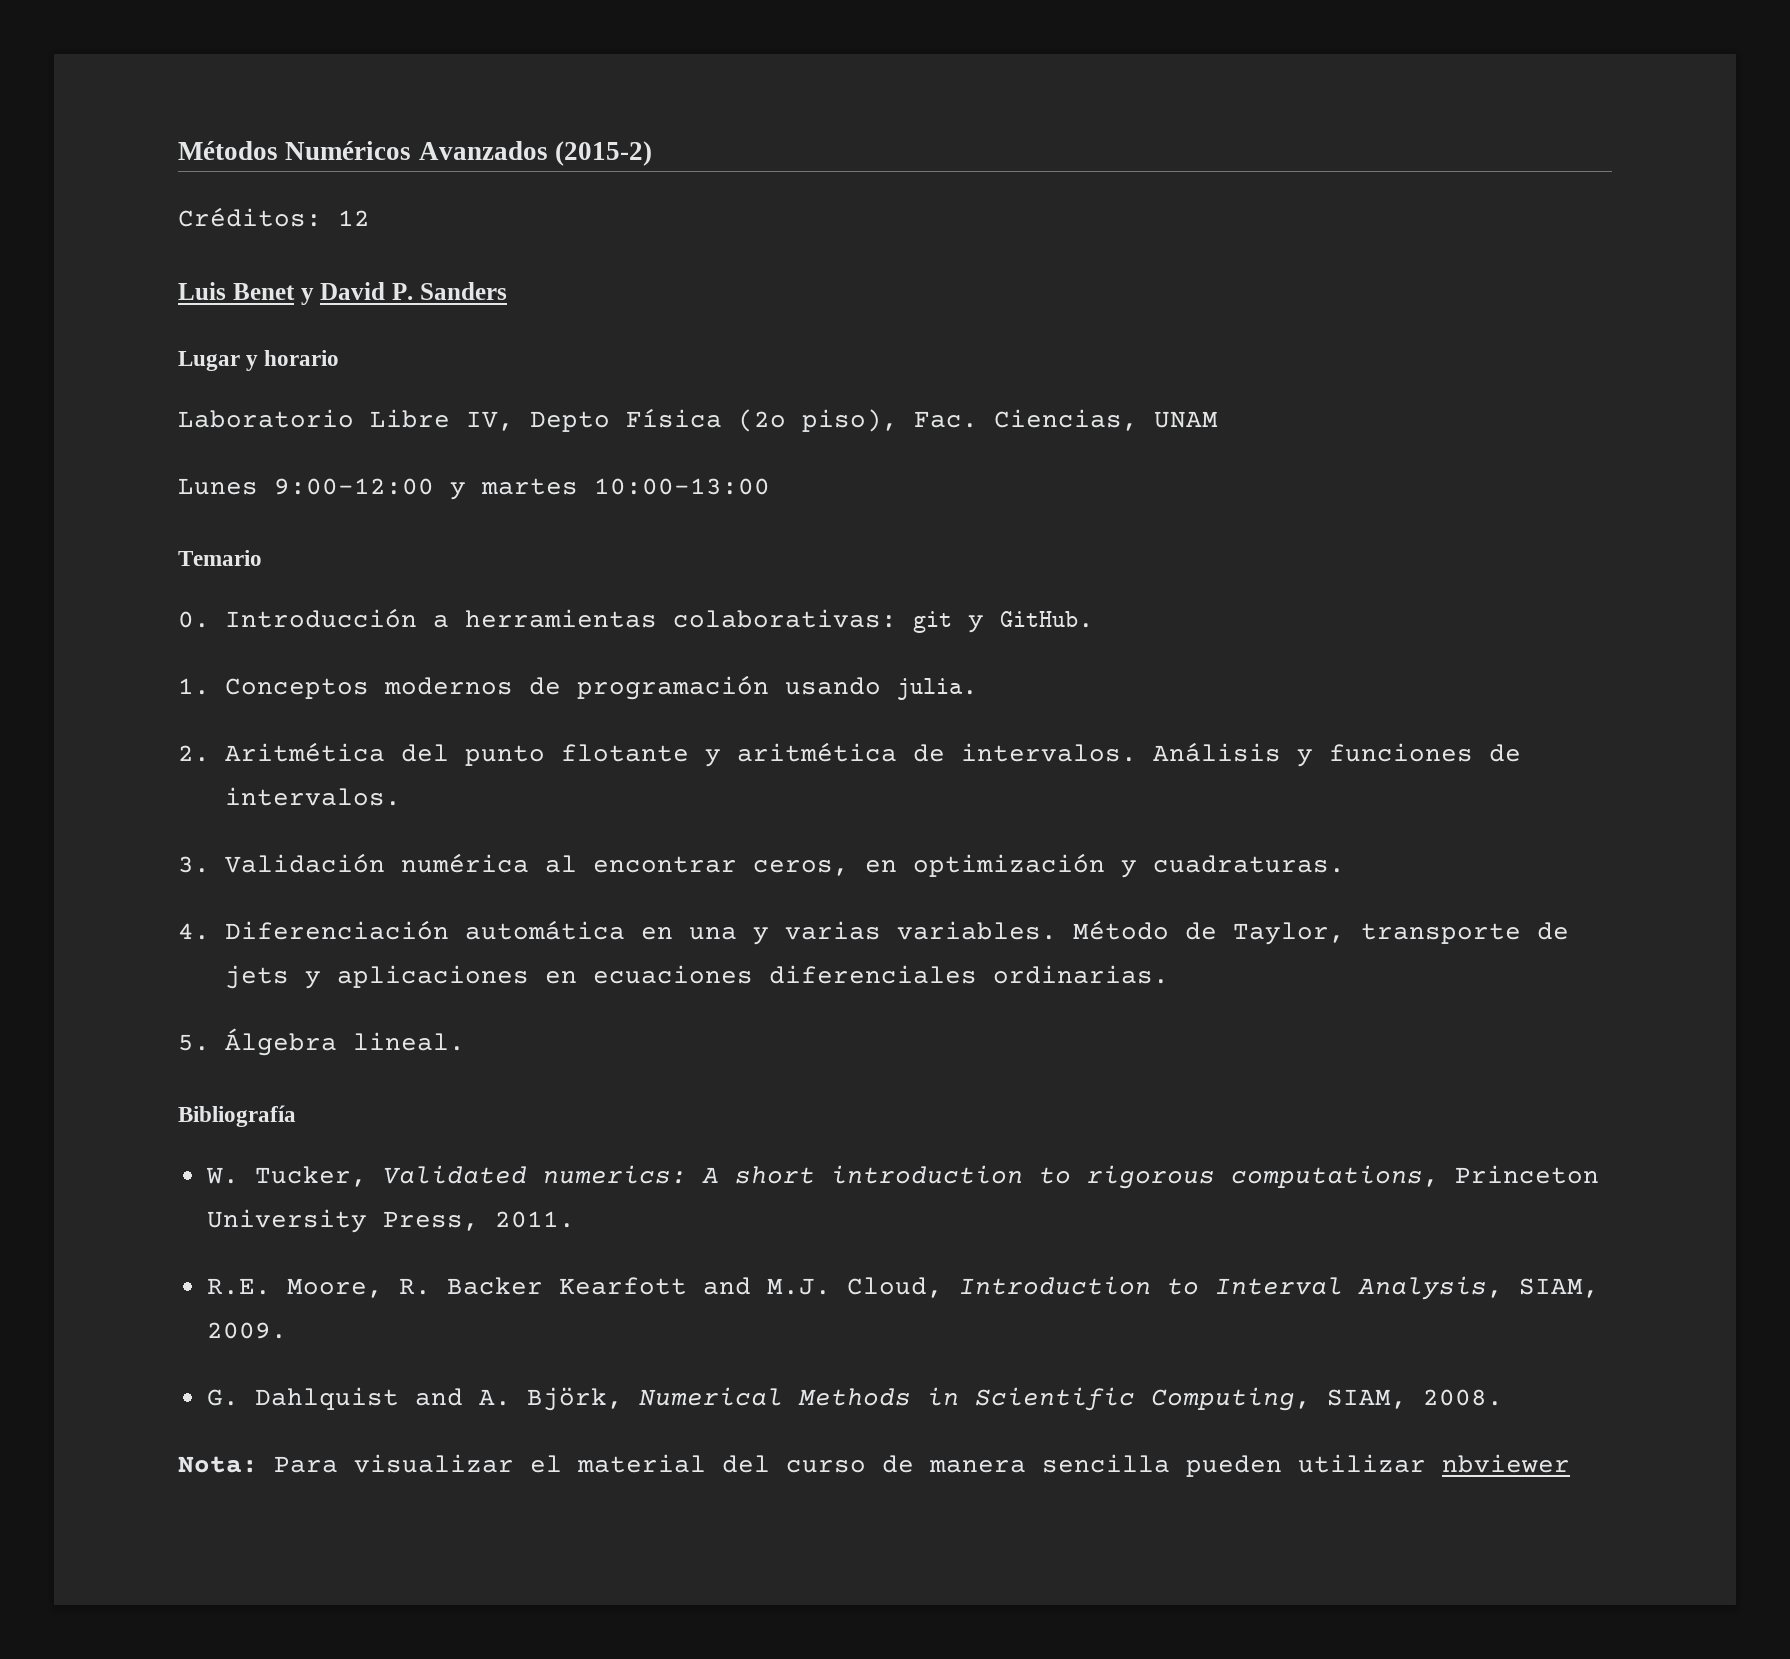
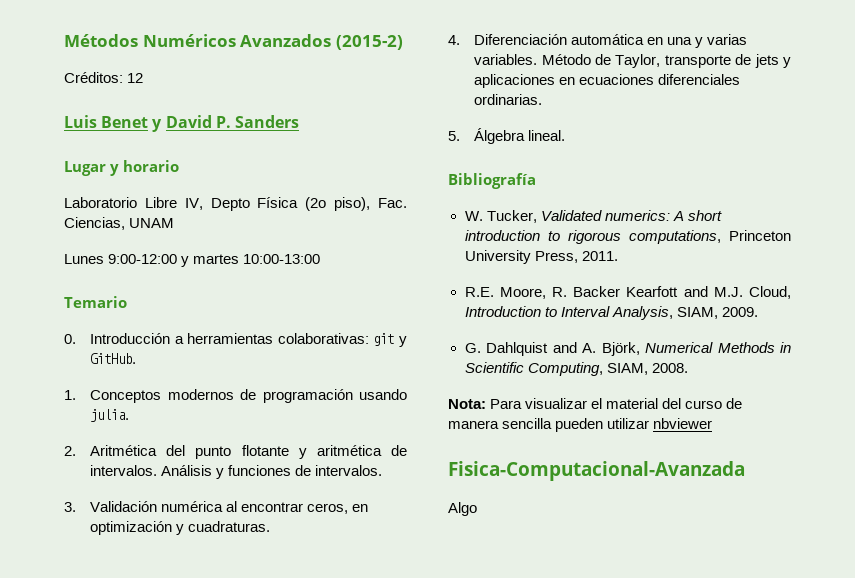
(1570, 1463) none -> [448,461,745,481] [448,502,477,516] // Fisica-Computacional-Avanzada // Algo

